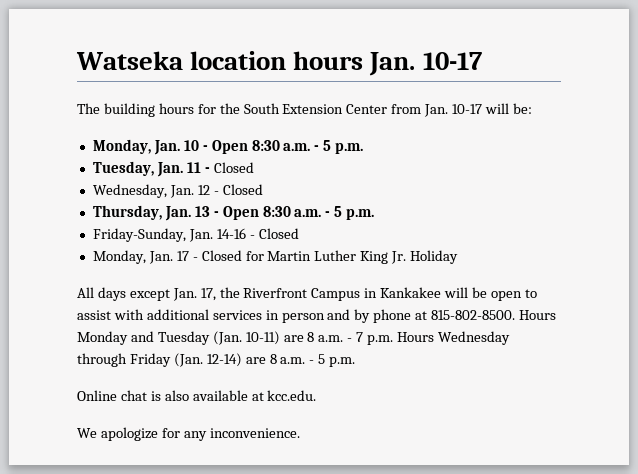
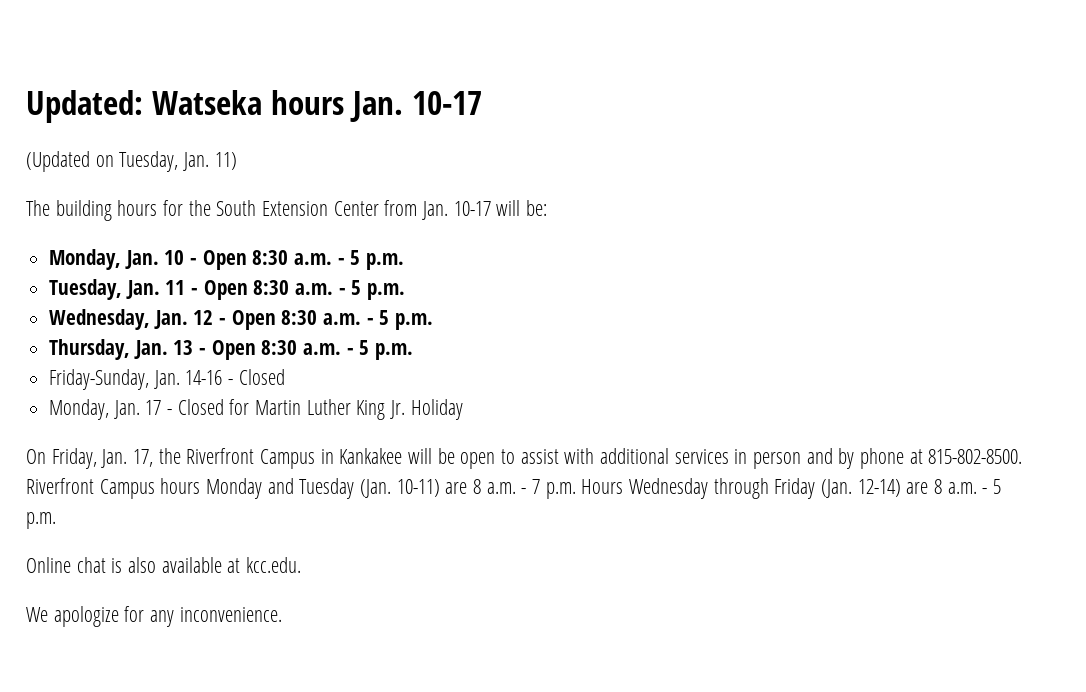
[76,51,287,70] Watseka location -> [26,90,262,123] Updated: Watseka
(483, 61) none -> [26,151,237,172] // (Updated on Tuesday, Jan. 11)
[213,162,254,173] [92,184,263,198] Closed // Wednesday, Jan. 12 - Closed -> [203,280,406,300] [49,309,434,330] Open 8:30 a.m. - 5 p.m. // Wednesday, Jan. 12 - Open 8:30 a.m. - 5 p.m.
[77,287,170,301] All days except -> [26,448,97,469] On Friday,
[519,310,557,320] Hours -> [26,478,201,499] Riverfront Campus hours

